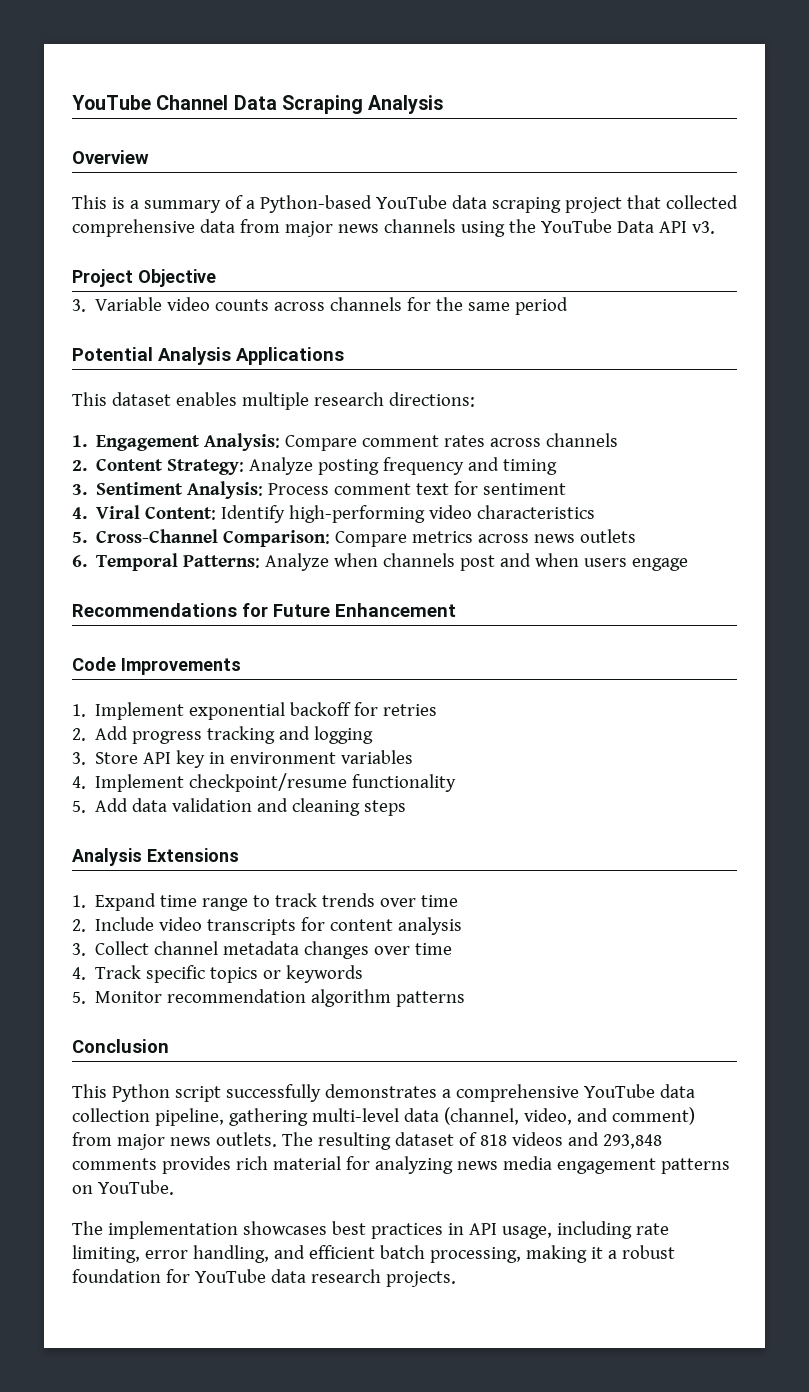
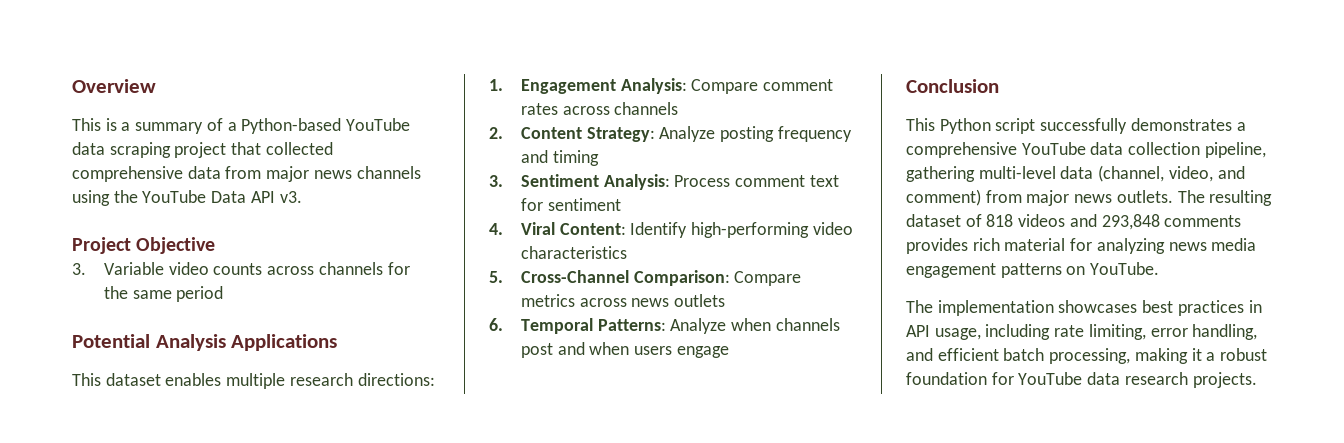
[72,95,444,114] YouTube Channel Data Scraping Analysis // -> (72, 86) none
[72,603,456,617] [72,657,241,675] [72,702,438,720] [72,726,374,744] [72,750,414,768] [72,773,457,792] [72,798,407,816] [72,848,239,866] [72,893,459,911] [72,917,463,935] [72,941,453,959] [72,965,364,983] [72,989,466,1007] // Recommendations for Future Enhancement // Code Improvements // 1. Implement exponential backoff for retries // 2. Add progress tracking and logging // 3. Store API key in environment variables // 4. Implement checkpoint/resume functionality // 5. Add data validation and cleaning steps // Analysis Extensions // 1. Expand time range to track trends over time // 2. Include video transcripts for content analysis // 3. Collect channel metadata changes over time // 4. Track specific topics or keywords // 5. Monitor recommendation algorithm patterns -> (729, 352) none

